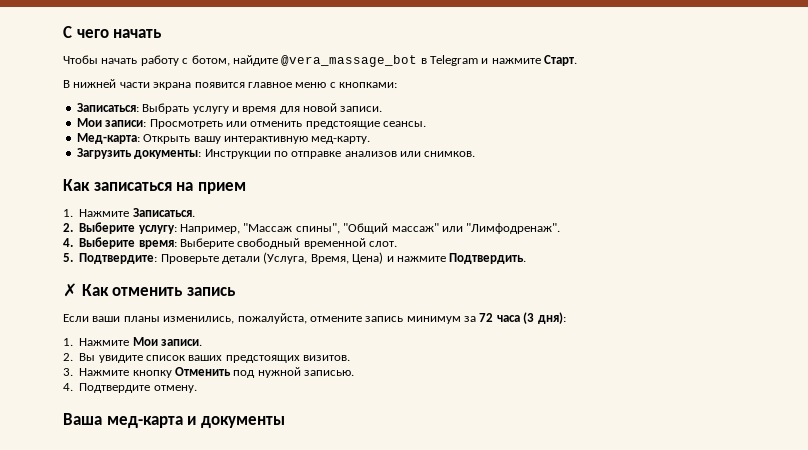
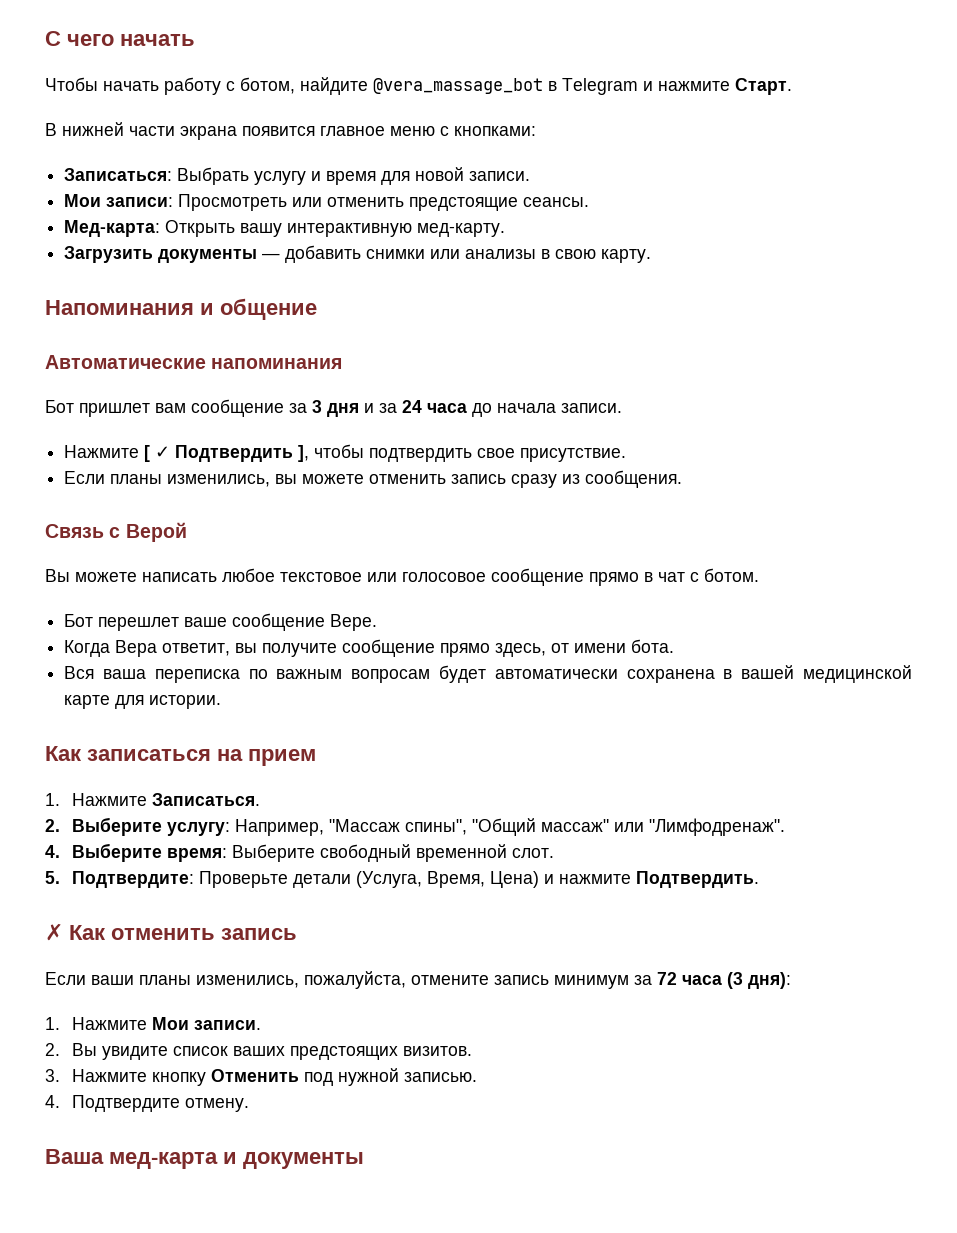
[134,149,476,159] документы: Инструкции по отправке анализов или снимков. -> [158,245,652,263] [45,298,317,320] [45,355,343,369] [45,399,622,417] [64,444,627,462] [64,470,683,488] [45,522,187,542] [45,568,759,586] [64,613,378,631] [64,639,675,657] [64,665,912,683] [64,695,222,709] документы — добавить снимки или анализы в свою карту. // Напоминания и общение // Автоматические напоминания // Бот пришлет вам сообщение за 3 дня и за 24 часа до начала записи. // Нажмите [ ✓ Подтвердить ], чтобы подтвердить свое присутствие. // Если планы изменились, вы можете отменить запись сразу из сообщения. // Связь с Верой // Вы можете написать любое текстовое или голосовое сообщение прямо в чат с ботом. // Бот перешлет ваше сообщение Вере. // Когда Вера ответит, вы получите сообщение прямо здесь, от имени бота. // Вся ваша переписка по важным вопросам будет автоматически сохранена в вашей медицинской карте для истории.

